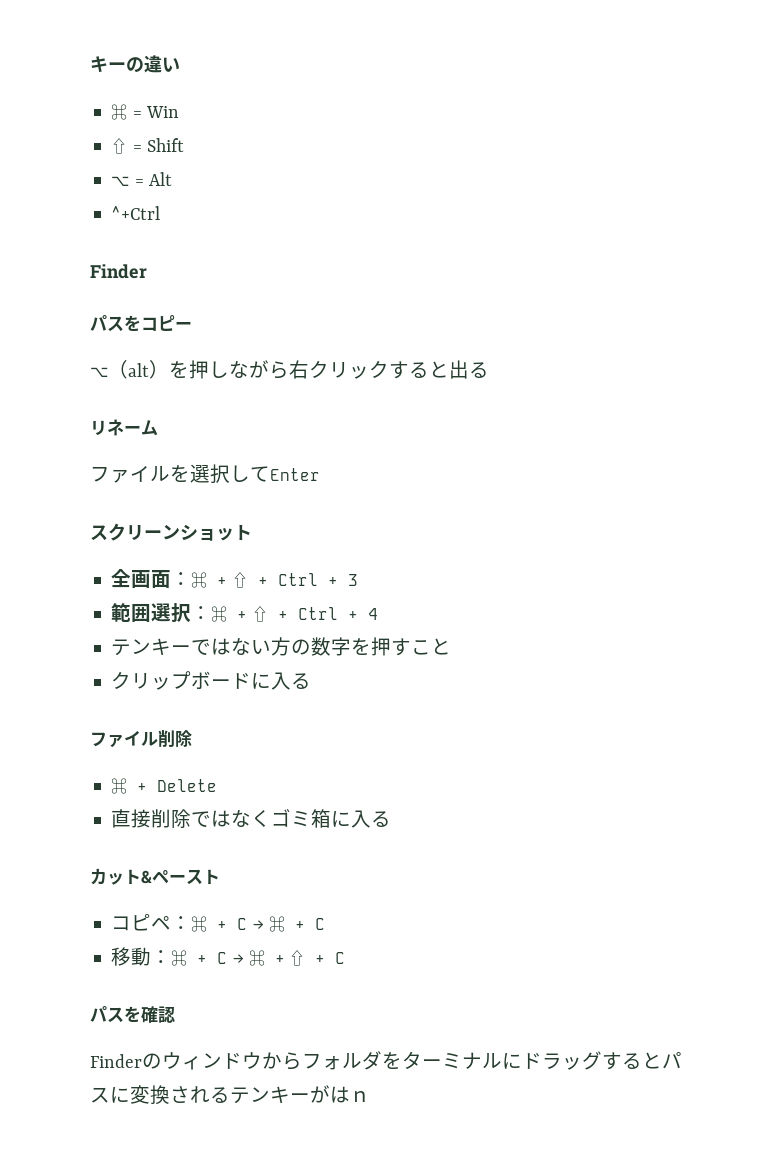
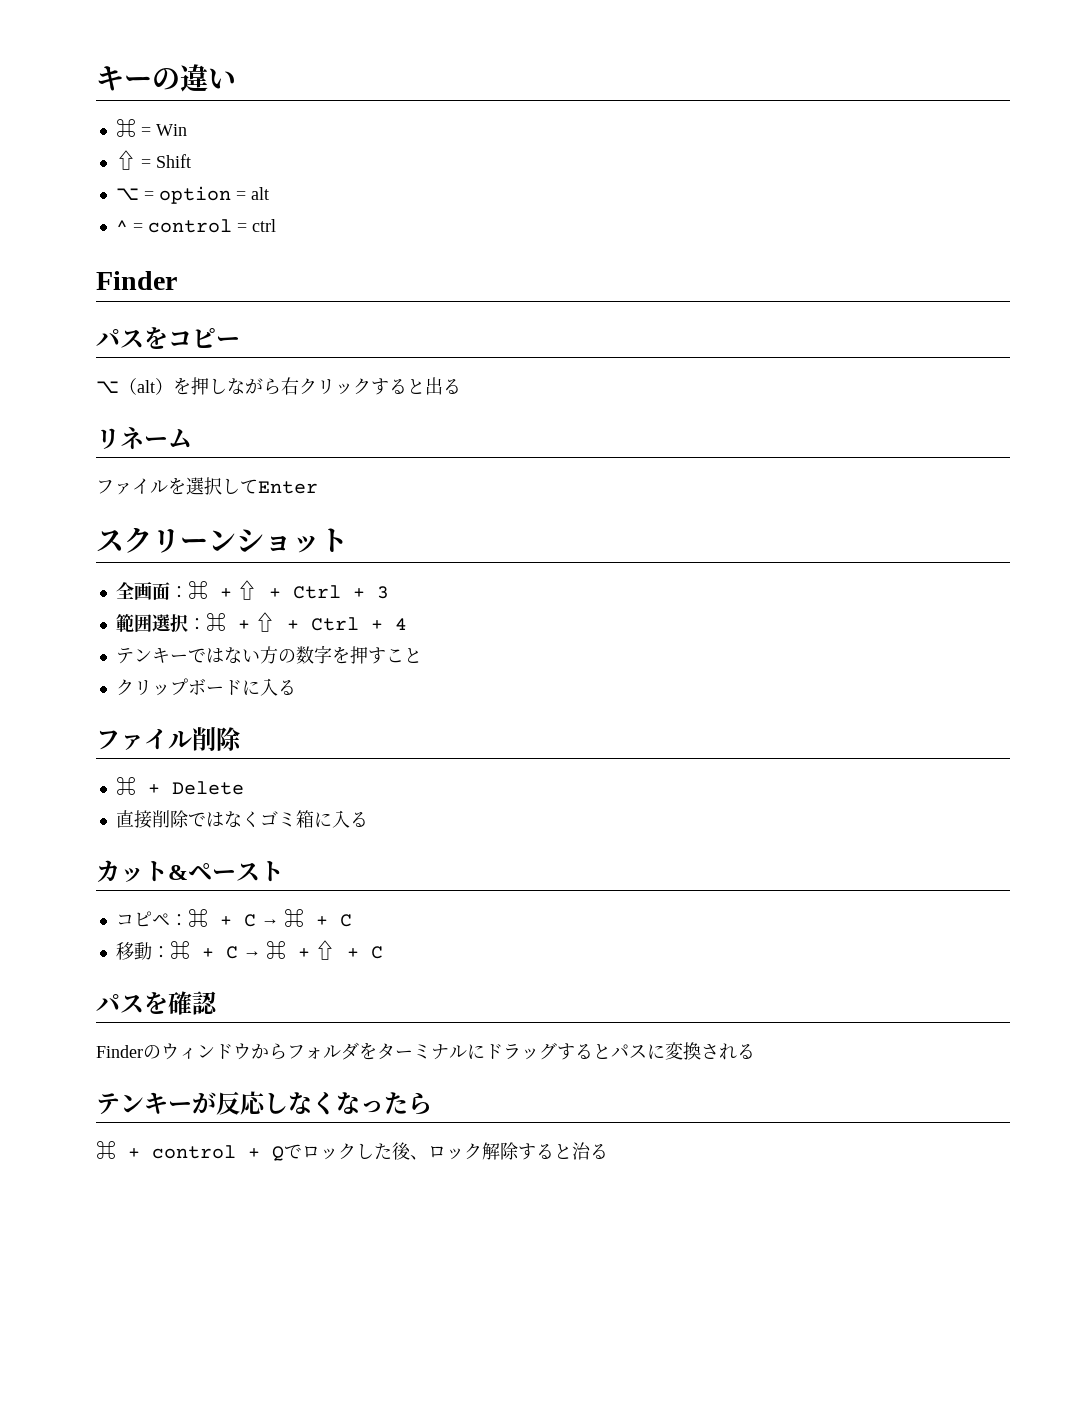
[148,172,172,186] [111,206,161,220] Alt // ^+Ctrl -> [158,186,269,204] [115,219,276,233] option = alt // ^ = control = ctrl
(230, 1095) none -> (755, 1051) //
[330,1086,370,1103] はｎ -> [216,1091,432,1115] [96,1141,608,1161] 反応しなくなったら // ⌘ + control + Qでロックした後、ロック解除すると治る

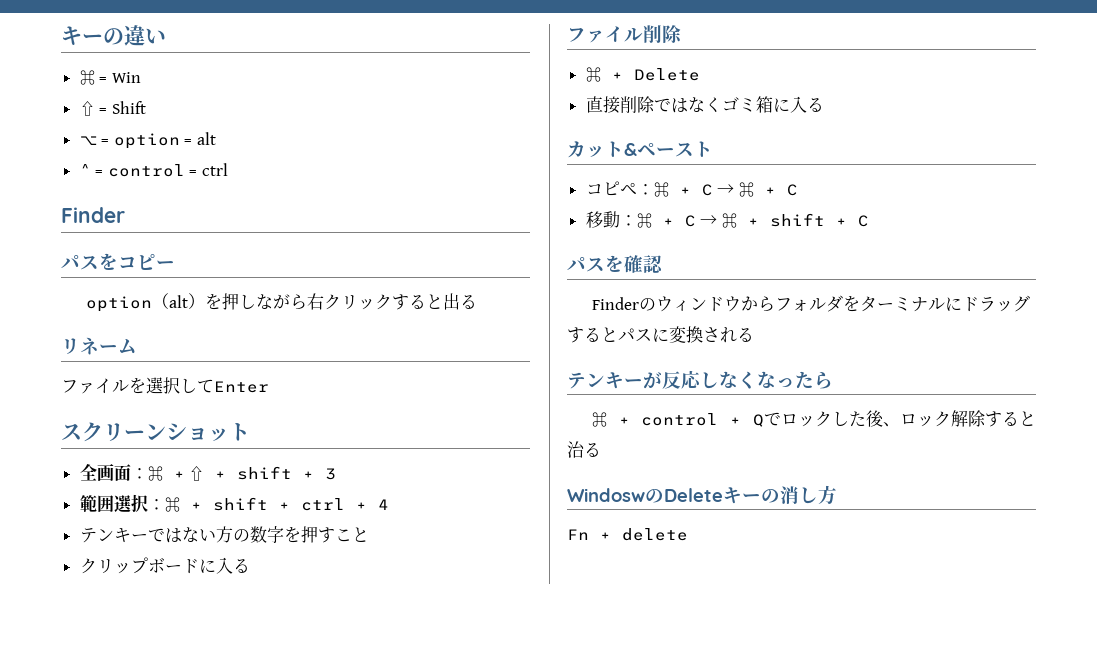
[96,381,119,393] ⌥ -> [85,296,152,312] option
[293,585,342,599] Ctrl -> [236,466,292,480] shift
[255,612,360,632] ⇧ + Ctrl -> [212,497,345,511] shift + ctrl
[315,940,336,960] ⇧ -> [769,213,825,227] shift
(608, 1151) none -> [567,485,837,505] [567,528,688,541] // WindoswのDeleteキーの消し方 // Fn + delete

